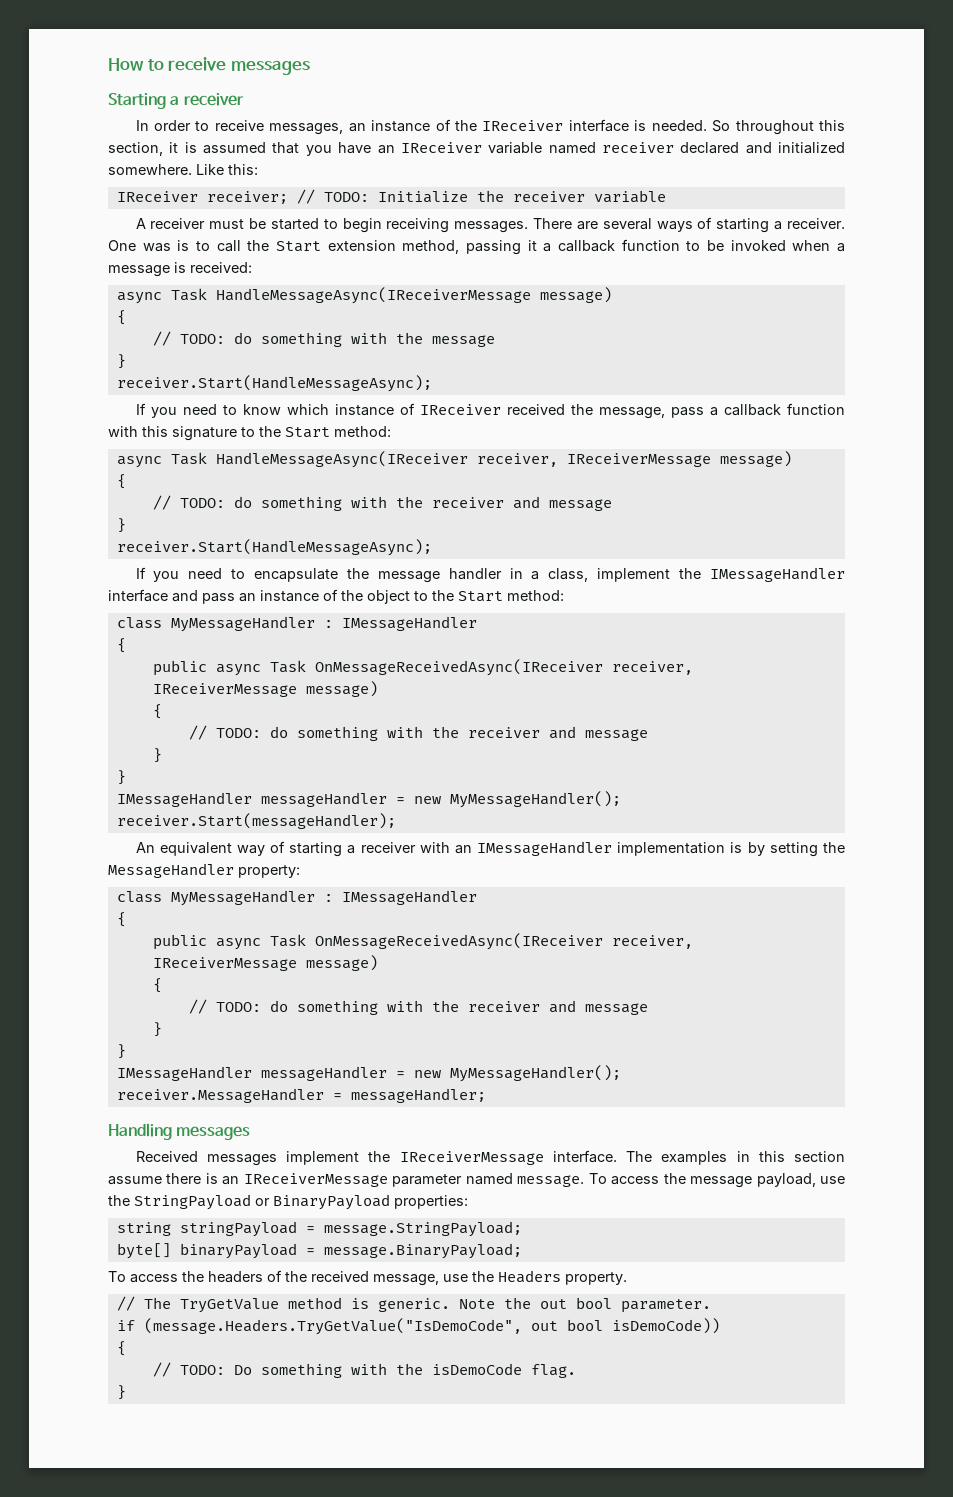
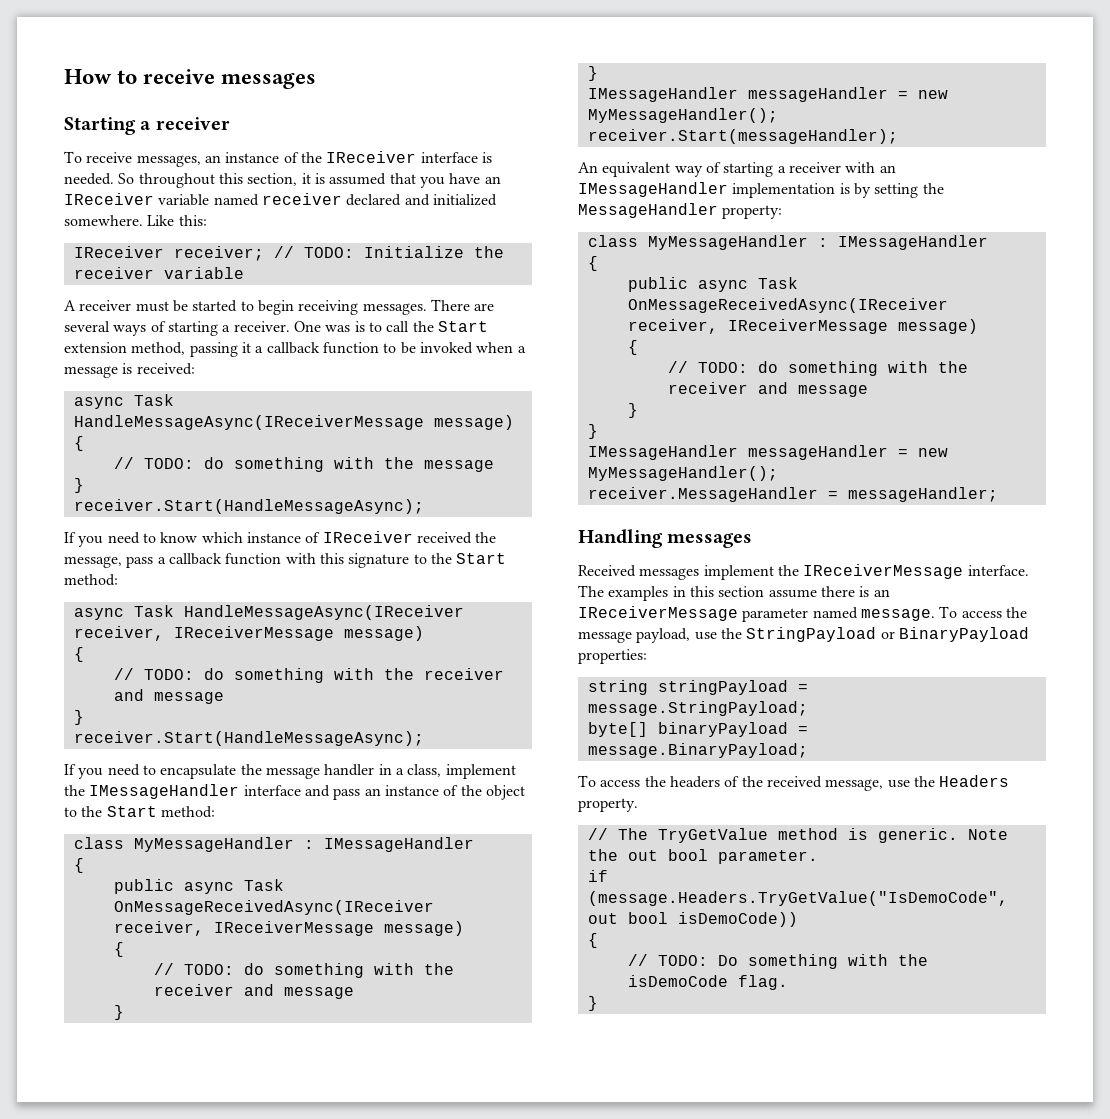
[135,120,210,131] In order to -> [64,151,82,163] To

